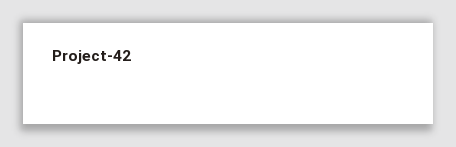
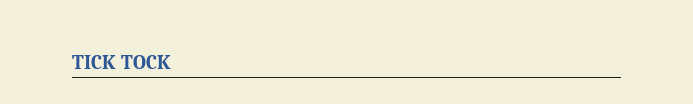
[52,50,131,64] Project-42 -> [72,55,172,69] TICK TOCK

